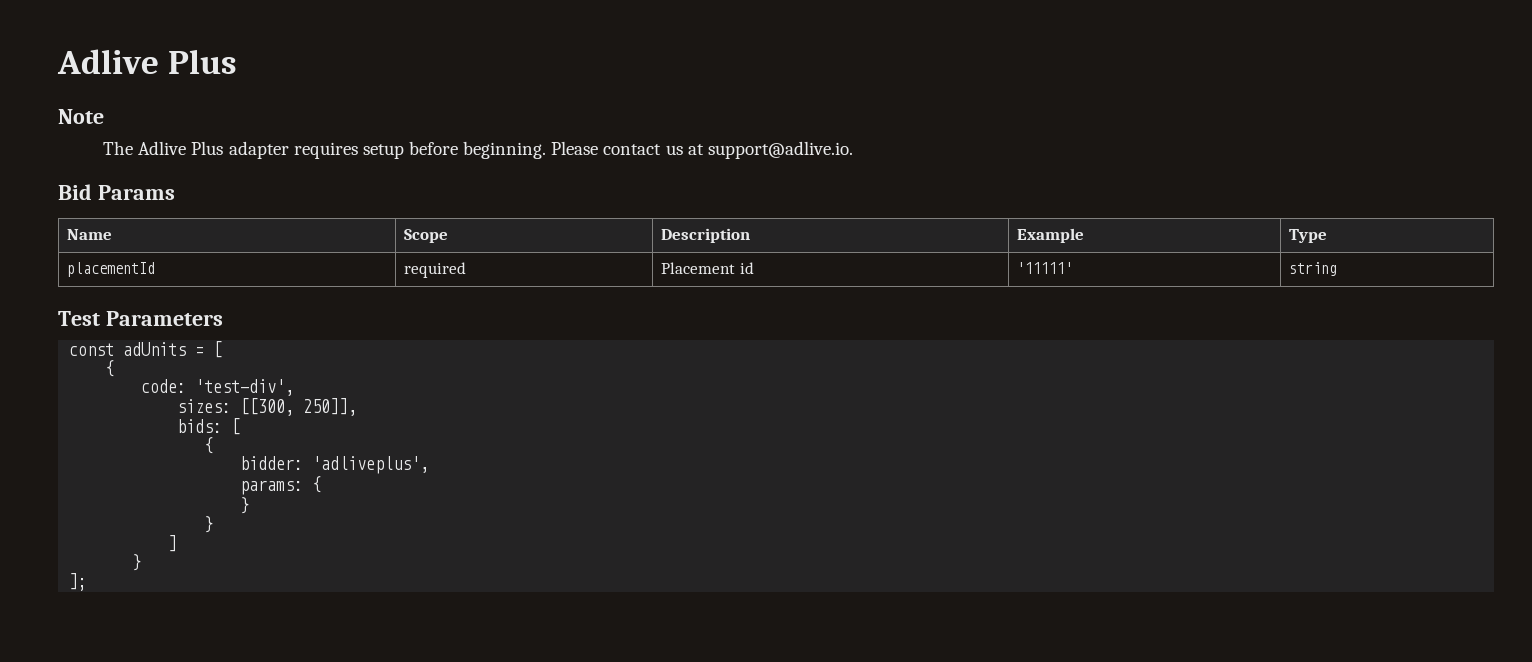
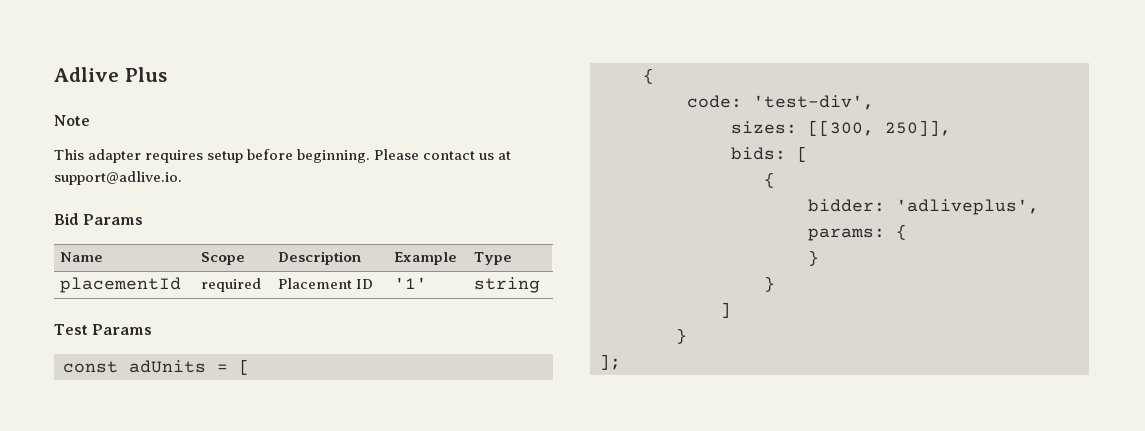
[103,141,224,155] The Adlive Plus -> [54,149,84,160] This
[739,262,754,274] [1017,262,1074,274] id | '11111' -> [356,279,374,289] [394,277,428,289] ID | '1'
[105,311,223,326] Parameters -> [92,324,153,335] Params

